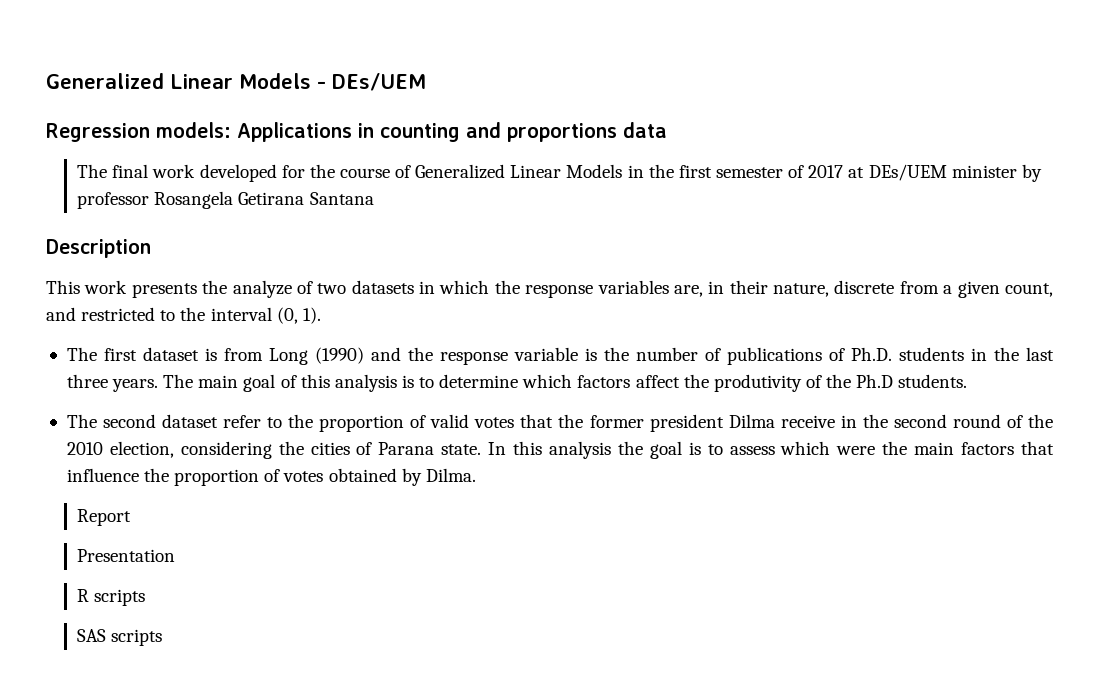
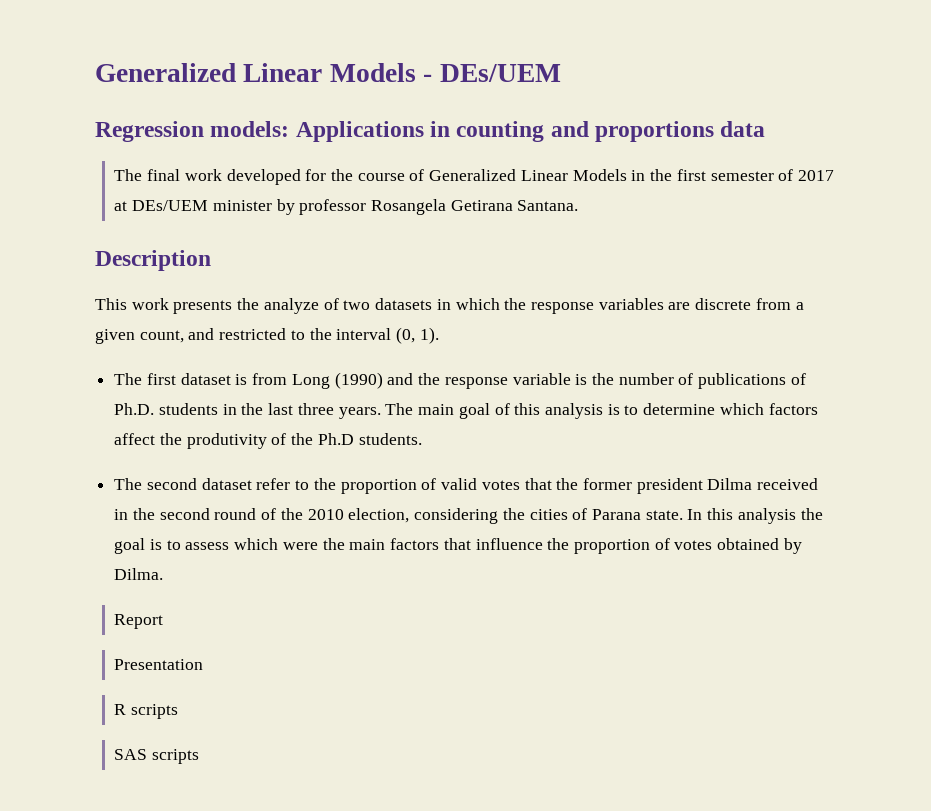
[309,192,374,205] Santana -> [517,200,579,211] Santana.
[673,280,830,297] are, in their nature, -> [668,302,691,310] are
[780,415,835,428] receive -> [757,478,819,490] received

